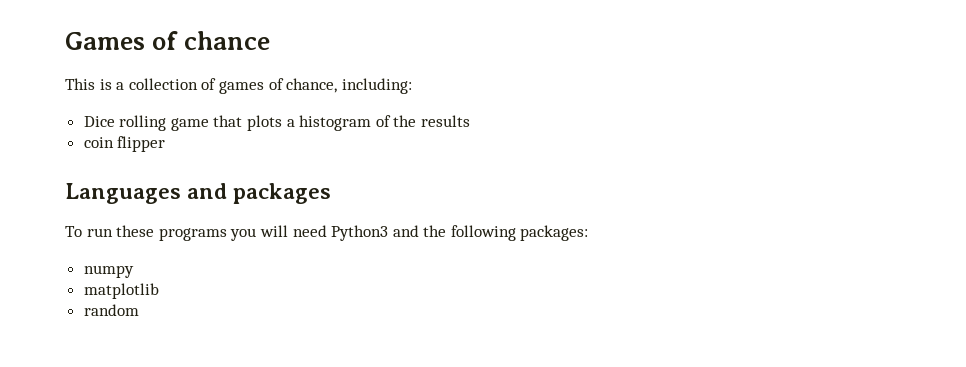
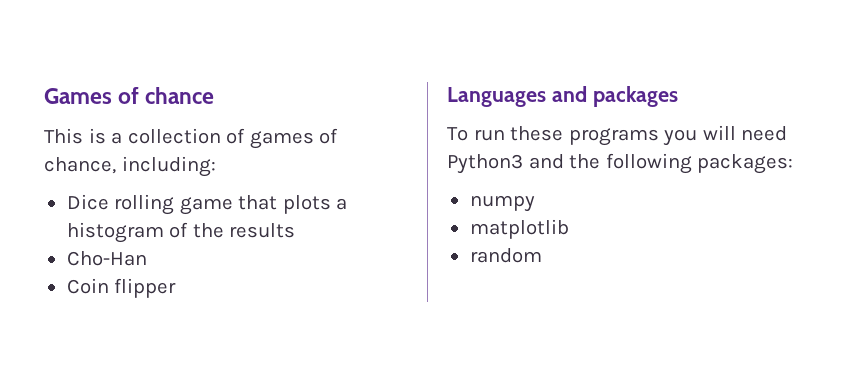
[83,137,114,148] coin -> [66,251,147,266] [66,278,109,294] Cho-Han // Coin

